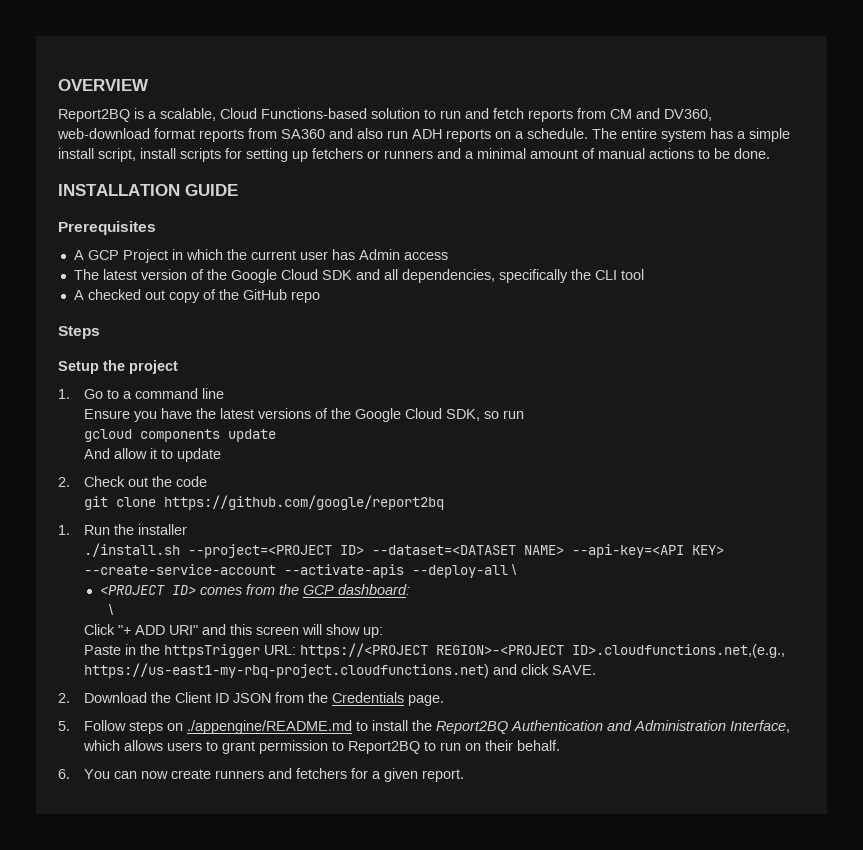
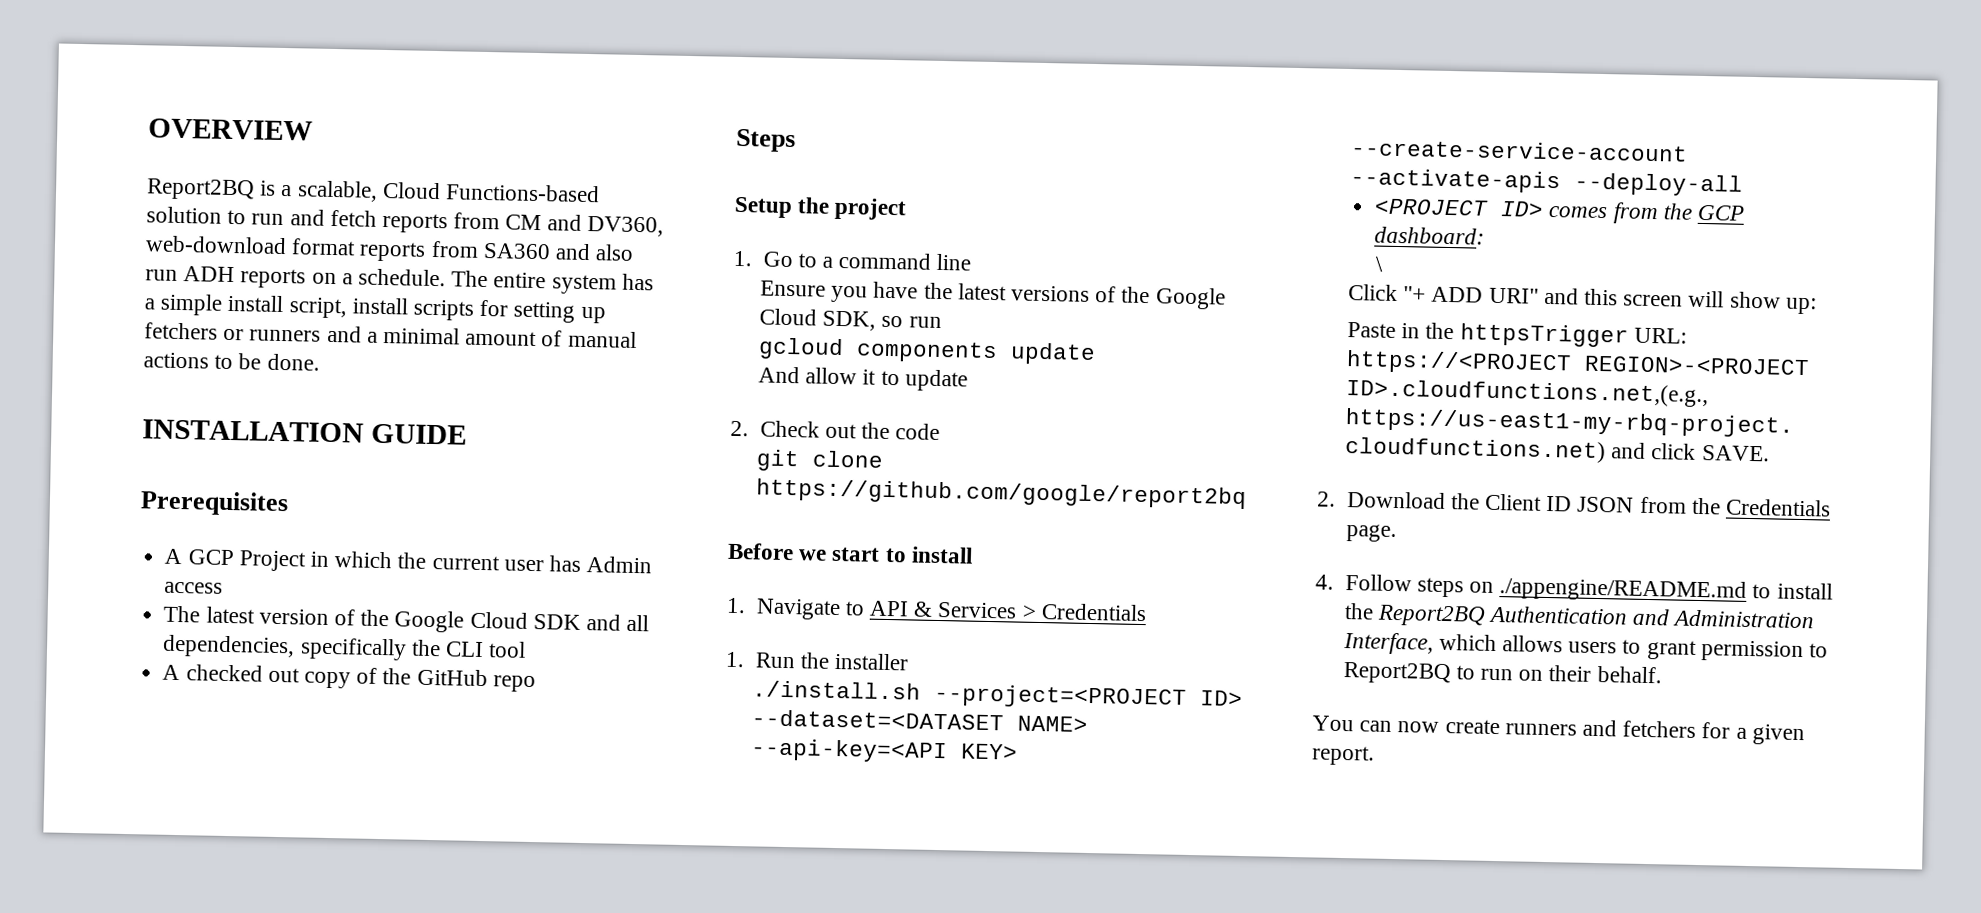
(444, 502) none -> [727,542,973,564] [726,597,1147,622] // Before we start to install // 1. Navigate to API & Services > Credentials
[511,564,517,575] \ -> (1743, 184) none
[58,721,70,731] 5. -> [1315,574,1334,590] 4.
[58,769,70,779] 6. -> (1662, 675) none

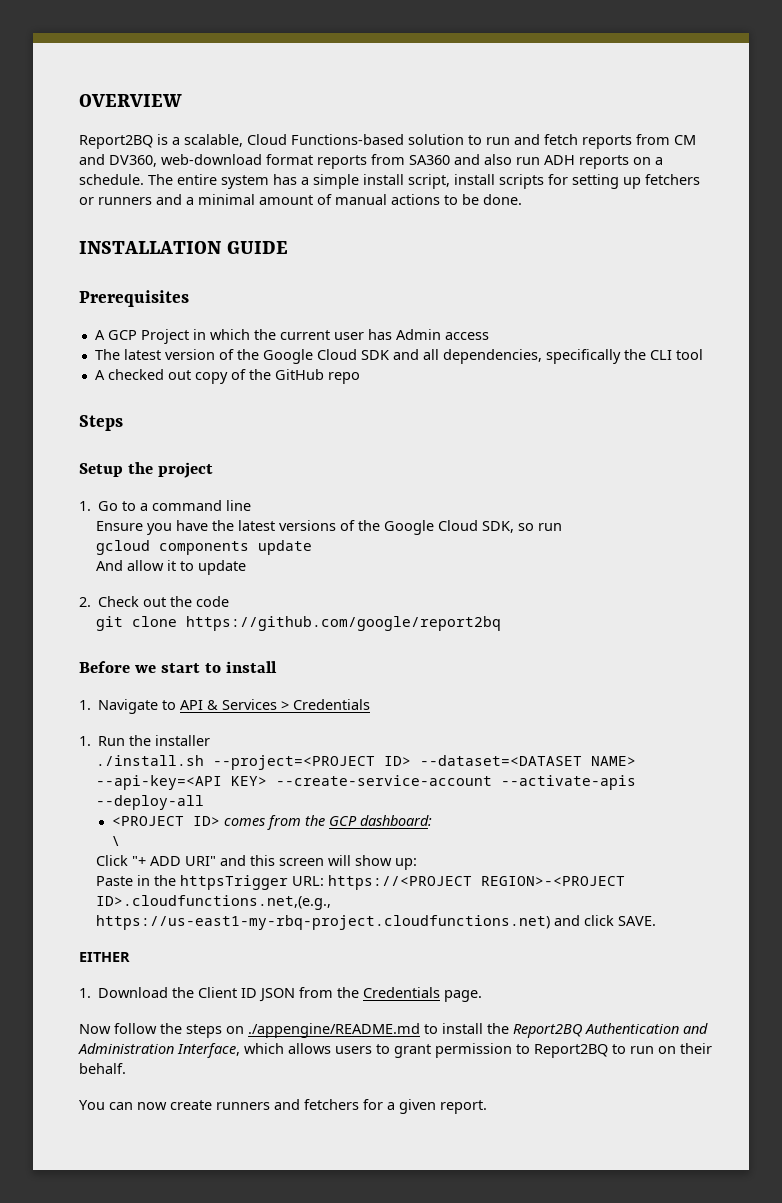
[1317,491,1336,507] 2. -> [79,952,130,962] [79,988,91,998] EITHER // 1.
[1315,574,1412,592] 4. Follow -> [79,1023,182,1034] Now follow the

